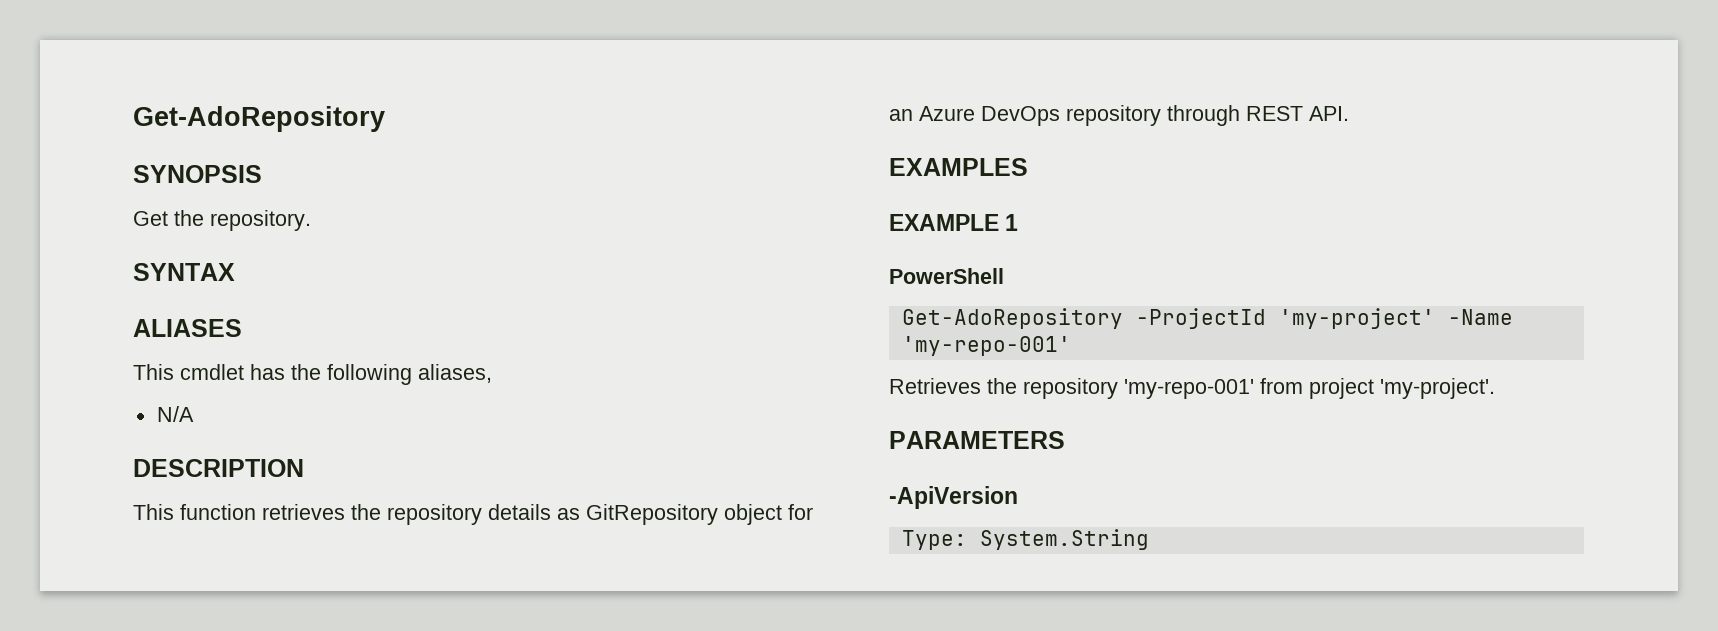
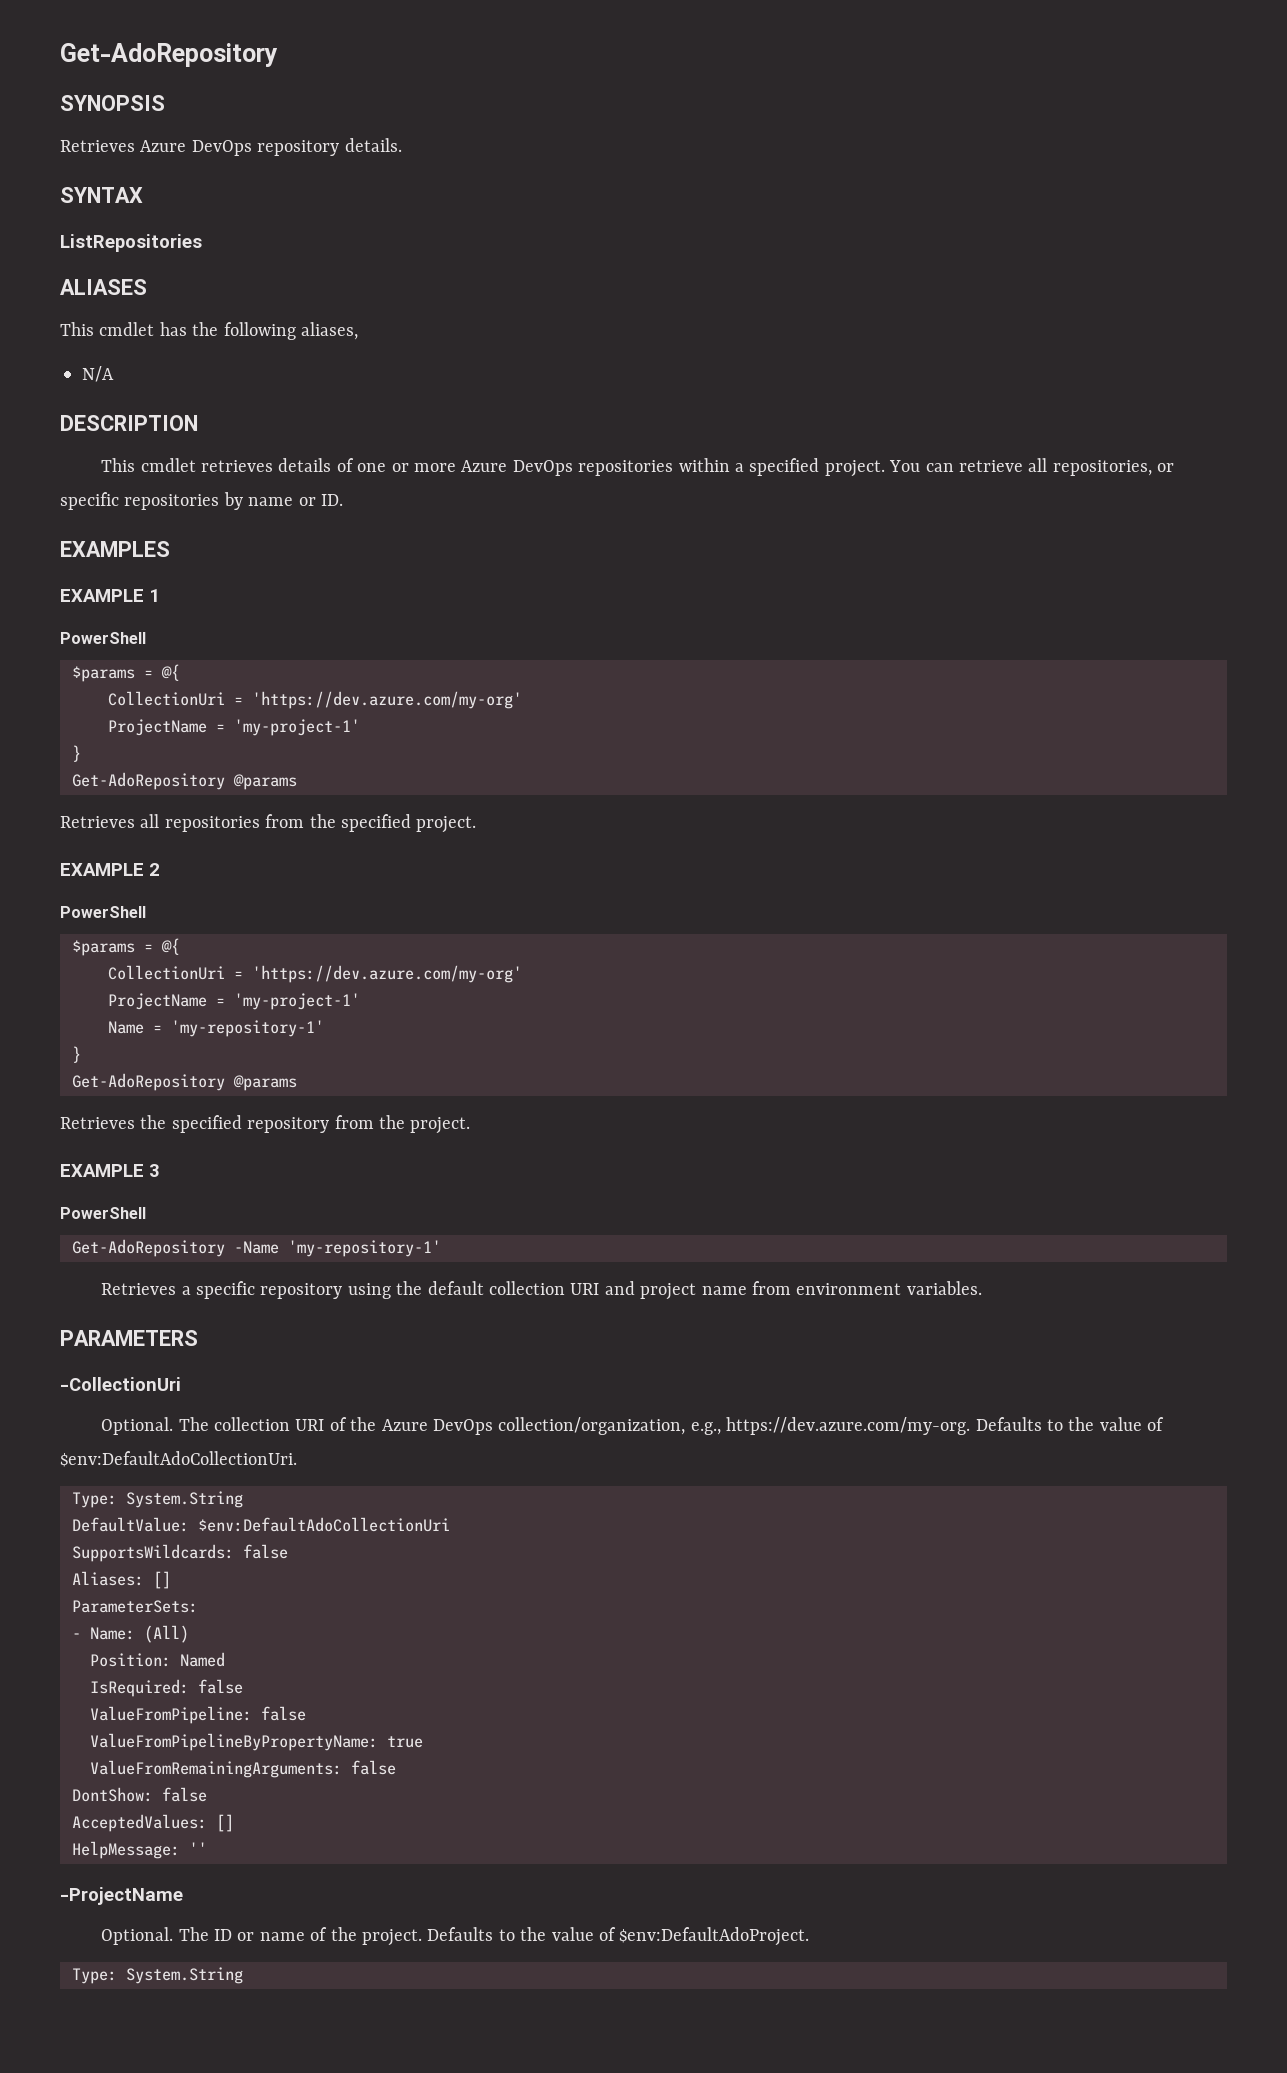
[133,210,311,231] Get the repository. -> [60,138,402,156] Retrieves Azure DevOps repository details.
(235, 272) none -> [60,234,202,252] // ListRepositories
[180,504,813,525] [889,105,1349,126] [889,158,1028,176] [889,214,1019,231] [889,268,1004,284] [901,308,1513,329] [901,336,1071,356] [889,378,1495,399] [889,431,1065,449] [889,486,1018,509] function retrieves the repository details as GitRepository object for an Azure DevOps repository through REST API. // EXAMPLES // EXAMPLE 1 // PowerShell // Get-AdoRepository -ProjectId 'my-project' -Name 'my-repo-001' // Retrieves the repository 'my-repo-001' from project 'my-project'. // PARAMETERS // -ApiVersion -> [140,458,1175,477] [60,492,343,510] [60,541,170,557] [60,589,160,602] [60,632,146,644] [72,664,180,682] [108,691,522,709] [108,719,360,736] [72,745,81,762] [72,772,297,790] [60,814,477,833] [60,863,160,876] [60,906,146,918] [72,938,180,956] [108,965,522,983] [108,993,360,1010] [108,1020,324,1037] [72,1046,81,1063] [72,1073,297,1091] [60,1115,471,1134] [60,1164,160,1177] [60,1207,146,1219] [72,1239,441,1257] [101,1281,982,1300] [60,1330,198,1346] [60,1377,181,1391] [101,1417,1165,1435] [60,1451,297,1467] [72,1491,243,1508] [72,1517,450,1532] [72,1544,288,1562] [72,1571,171,1589] [72,1600,198,1613] [72,1625,189,1643] [90,1652,225,1667] [90,1679,243,1697] [90,1706,306,1724] [90,1733,423,1751] [90,1760,396,1778] [72,1787,207,1802] [72,1814,234,1832] [72,1841,207,1859] [60,1887,183,1905] [101,1927,810,1946] cmdlet retrieves details of one or more Azure DevOps repositories within a specified project. You can retrieve all repositories, or specific repositories by name or ID. // EXAMPLES // EXAMPLE 1 // PowerShell // $params = @{ // CollectionUri = 'https://dev.azure.com/my-org' // ProjectName = 'my-project-1' // } // Get-AdoRepository @params // Retrieves all repositories from the specified project. // EXAMPLE 2 // PowerShell // $params = @{ // CollectionUri = 'https://dev.azure.com/my-org' // ProjectName = 'my-project-1' // Name = 'my-repository-1' // } // Get-AdoRepository @params // Retrieves the specified repository from the project. // EXAMPLE 3 // PowerShell // Get-AdoRepository -Name 'my-repository-1' // Retrieves a specific repository using the default collection URI and project name from environment variables. // PARAMETERS // -CollectionUri // Optional. The collection URI of the Azure DevOps collection/organization, e.g., https://dev.azure.com/my-org. Defaults to the value of $env:DefaultAdoCollectionUri. // Type: System.String // DefaultValue: $env:DefaultAdoCollectionUri // SupportsWildcards: false // Aliases: [] // ParameterSets: // - Name: (All) // Position: Named // IsRequired: false // ValueFromPipeline: false // ValueFromPipelineByPropertyName: true // ValueFromRemainingArguments: false // DontShow: false // AcceptedValues: [] // HelpMessage: '' // -ProjectName // Optional. The ID or name of the project. Defaults to the value of $env:DefaultAdoProject.

